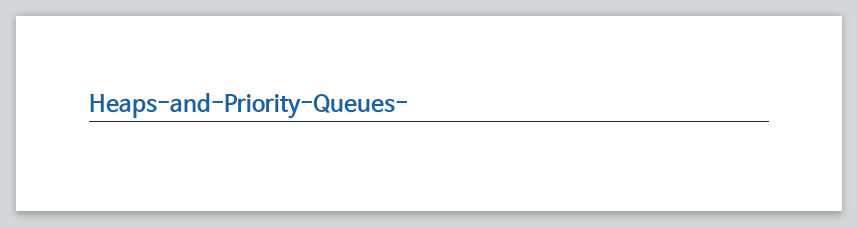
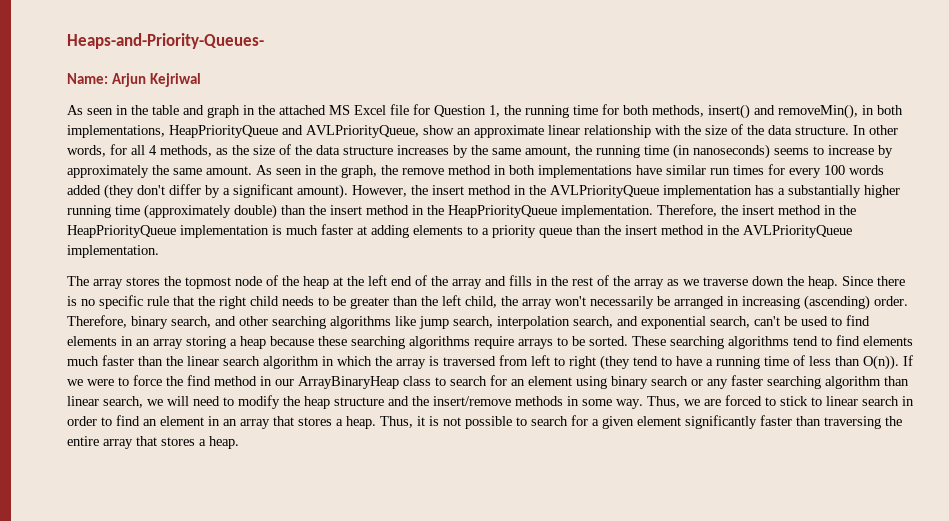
(408, 106) none -> [67,73,201,87] [67,104,903,119] [67,124,898,138] [67,144,893,159] [67,164,884,178] [67,184,900,199] [67,204,856,219] [67,224,852,238] [67,245,159,258] [67,275,905,289] [67,295,908,310] [67,315,870,329] [67,335,913,349] [67,355,913,370] [67,375,909,389] [67,395,914,409] [67,415,902,429] [67,436,239,449] // Name: Arjun Kejriwal // As seen in the table and graph in the attached MS Excel file for Question 1, the running time for both methods, insert() and removeMin(), in both implementations, HeapPriorityQueue and AVLPriorityQueue, show an approximate linear relationship with the size of the data structure. In other words, for all 4 methods, as the size of the data structure increases by the same amount, the running time (in nanoseconds) seems to increase by approximately the same amount. As seen in the graph, the remove method in both implementations have similar run times for every 100 words added (they don't differ by a significant amount). However, the insert method in the AVLPriorityQueue implementation has a substantially higher running time (approximately double) than the insert method in the HeapPriorityQueue implementation. Therefore, the insert method in the HeapPriorityQueue implementation is much faster at adding elements to a priority queue than the insert method in the AVLPriorityQueue implementation. // The array stores the topmost node of the heap at the left end of the array and fills in the rest of the array as we traverse down the heap. Since there is no specific rule that the right child needs to be greater than the left child, the array won't necessarily be arranged in increasing (ascending) order. Therefore, binary search, and other searching algorithms like jump search, interpolation search, and exponential search, can't be used to find elements in an array storing a heap because these searching algorithms require arrays to be sorted. These searching algorithms tend to find elements much faster than the linear search algorithm in which the array is traversed from left to right (they tend to have a running time of less than O(n)). If we were to force the find method in our ArrayBinaryHeap class to search for an element using binary search or any faster searching algorithm than linear search, we will need to modify the heap structure and the insert/remove methods in some way. Thus, we are forced to stick to linear search in order to find an element in an array that stores a heap. Thus, it is not possible to search for a given element significantly faster than traversing the entire array that stores a heap.

